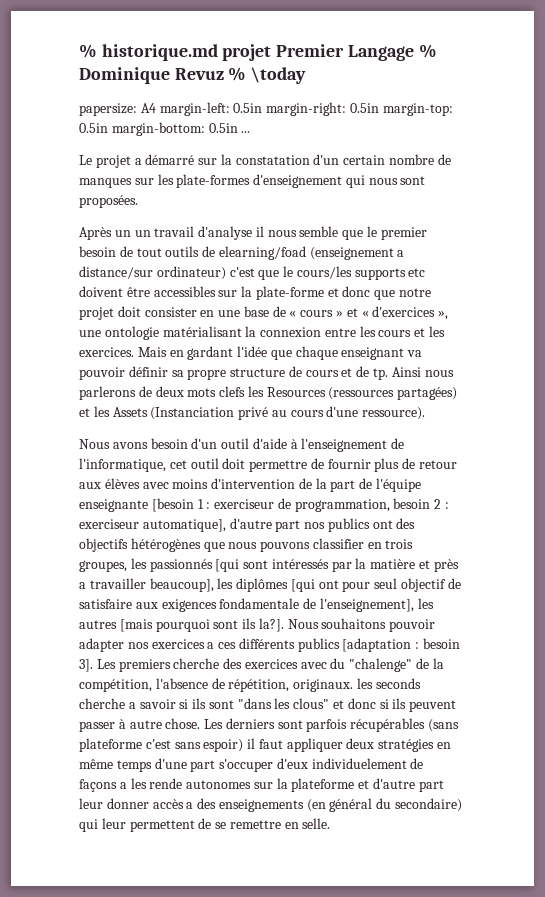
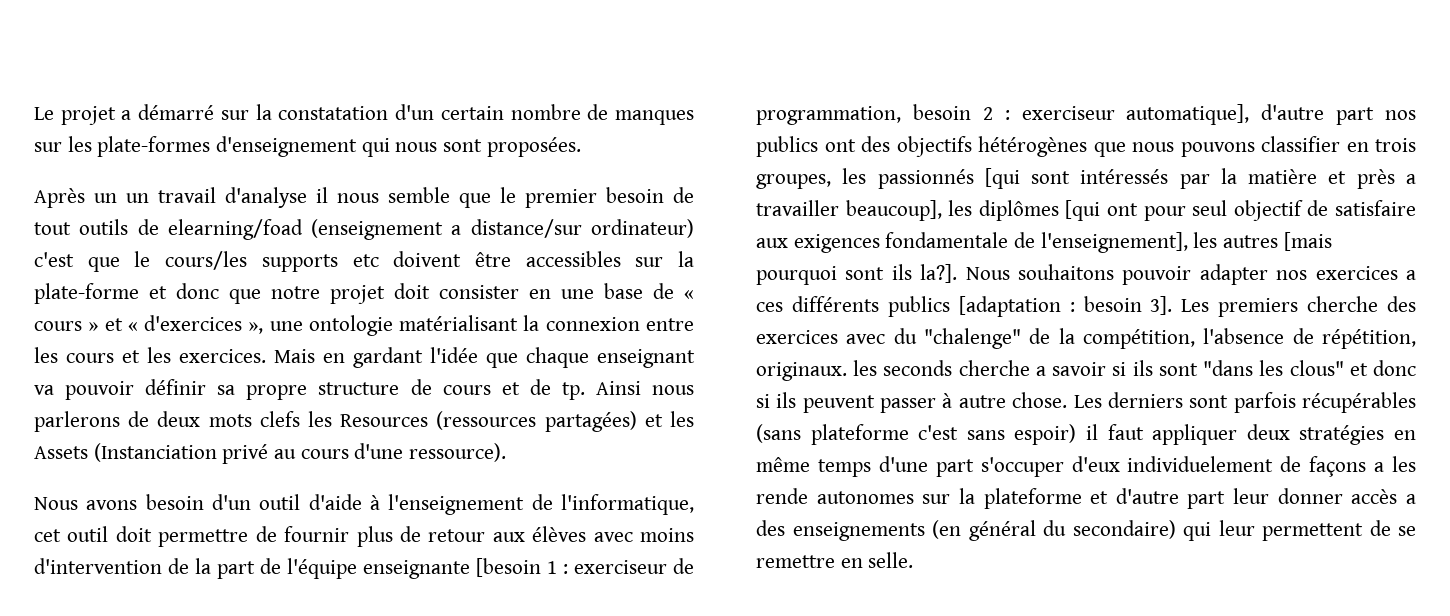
[79,44,437,61] [79,67,307,84] [79,102,453,116] [79,122,251,136] % historique.md projet Premier Langage % Dominique Revuz % \today // papersize: A4 margin-left: 0.5in margin-right: 0.5in margin-top: 0.5in margin-bottom: 0.5in ... // -> (34, 113) none

